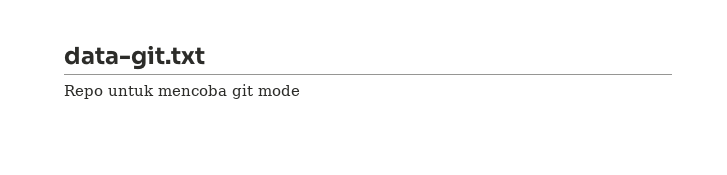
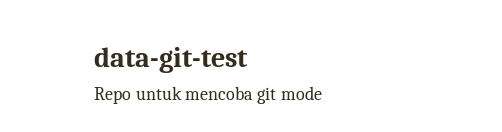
[64,45,205,70] data-git.txt -> [94,47,248,73] data-git-test

